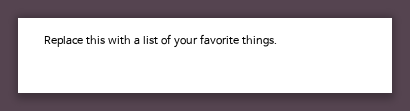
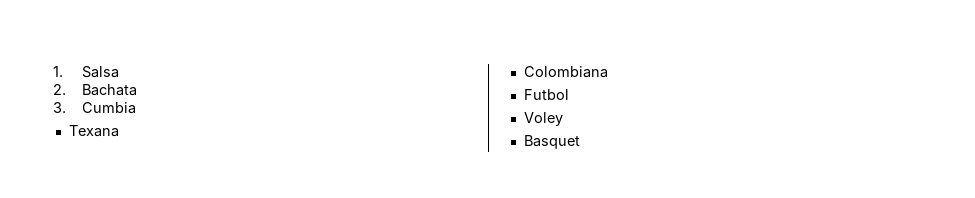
[44,34,277,48] Replace this with a list of your favorite things. -> [53,66,119,78] [53,84,137,96] [53,102,136,114] [68,125,119,137] [523,66,608,78] [523,89,569,100] [523,112,563,126] [523,135,580,149] 1. Salsa // 2. Bachata // 3. Cumbia // Texana // Colombiana // Futbol // Voley // Basquet

